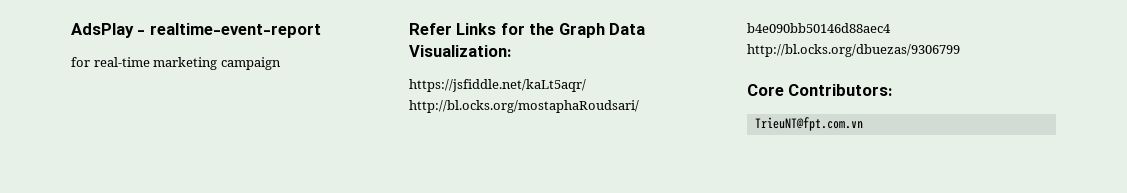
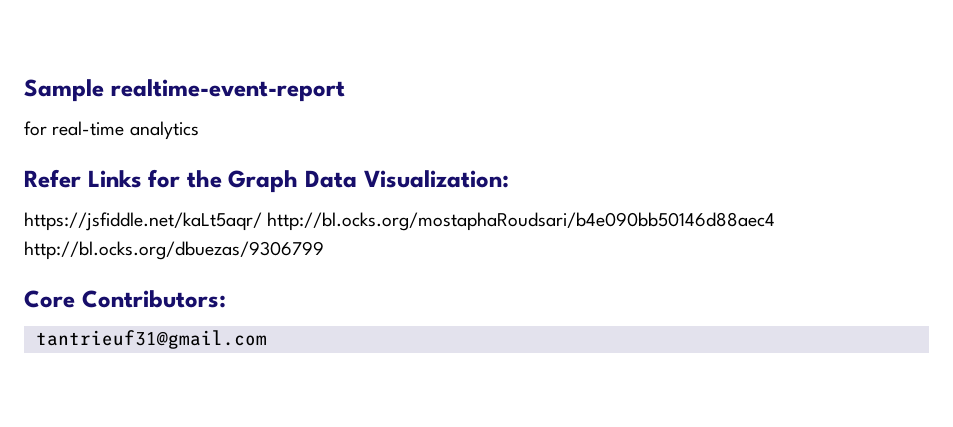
[71,23,146,38] AdsPlay - -> [24,79,104,102] Sample
[153,57,281,70] marketing campaign -> [129,121,199,140] analytics
[754,117,863,131] TrieuNT@fpt.com.vn -> [35,330,267,349] tantrieuf31@gmail.com

